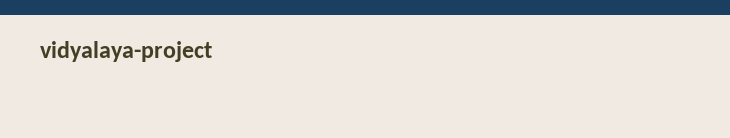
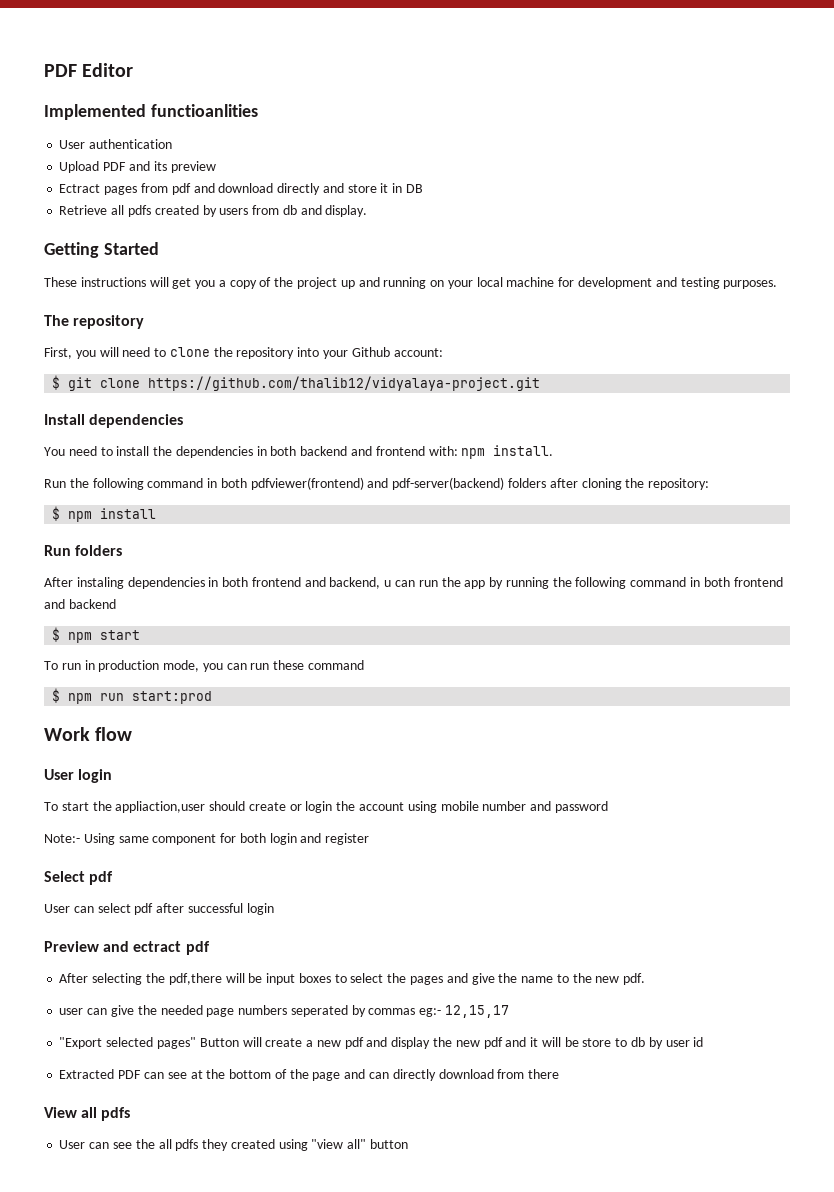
[40,41,212,62] vidyalaya-project -> [44,63,134,77] [44,104,258,120] [59,139,173,149] [59,161,216,173] [59,183,423,195] [59,205,368,217] [44,242,159,258] [44,277,778,289] [44,315,145,329] [44,347,443,359] [52,375,541,391] [44,414,184,428] [44,445,554,459] [44,477,710,490] [52,506,157,522] [44,545,123,556] [44,577,783,589] [44,599,116,609] [52,627,141,643] [44,660,365,672] [52,688,213,704] [44,727,133,741] [44,769,113,783] [44,801,608,813] [44,833,370,845] [44,871,114,885] [44,903,274,915] [44,941,210,955] [59,973,646,985] [59,1005,509,1018] [59,1037,704,1049] [59,1069,560,1081] [44,1107,131,1121] [59,1139,408,1151] PDF Editor // Implemented functioanlities // User authentication // Upload PDF and its preview // Ectract pages from pdf and download directly and store it in DB // Retrieve all pdfs created by users from db and display. // Getting Started // These instructions will get you a copy of the project up and running on your local machine for development and testing purposes. // The repository // First, you will need to clone the repository into your Github account: // $ git clone https://github.com/thalib12/vidyalaya-project.git // Install dependencies // You need to install the dependencies in both backend and frontend with: npm install. // Run the following command in both pdfviewer(frontend) and pdf-server(backend) folders after cloning the repository: // $ npm install // Run folders // After instaling dependencies in both frontend and backend, u can run the app by running the following command in both frontend and backend // $ npm start // To run in production mode, you can run these command // $ npm run start:prod // Work flow // User login // To start the appliaction,user should create or login the account using mobile number and password // Note:- Using same component for both login and register // Select pdf // User can select pdf after successful login // Preview and ectract pdf // After selecting the pdf,there will be input boxes to select the pages and give the name to the new pdf. // user can give the needed page numbers seperated by commas eg:- 12,15,17 // "Export selected pages" Button will create a new pdf and display the new pdf and it will be store to db by user id // Extracted PDF can see at the bottom of the page and can directly download from there // View all pdfs // User can see the all pdfs they created using "view all" button

